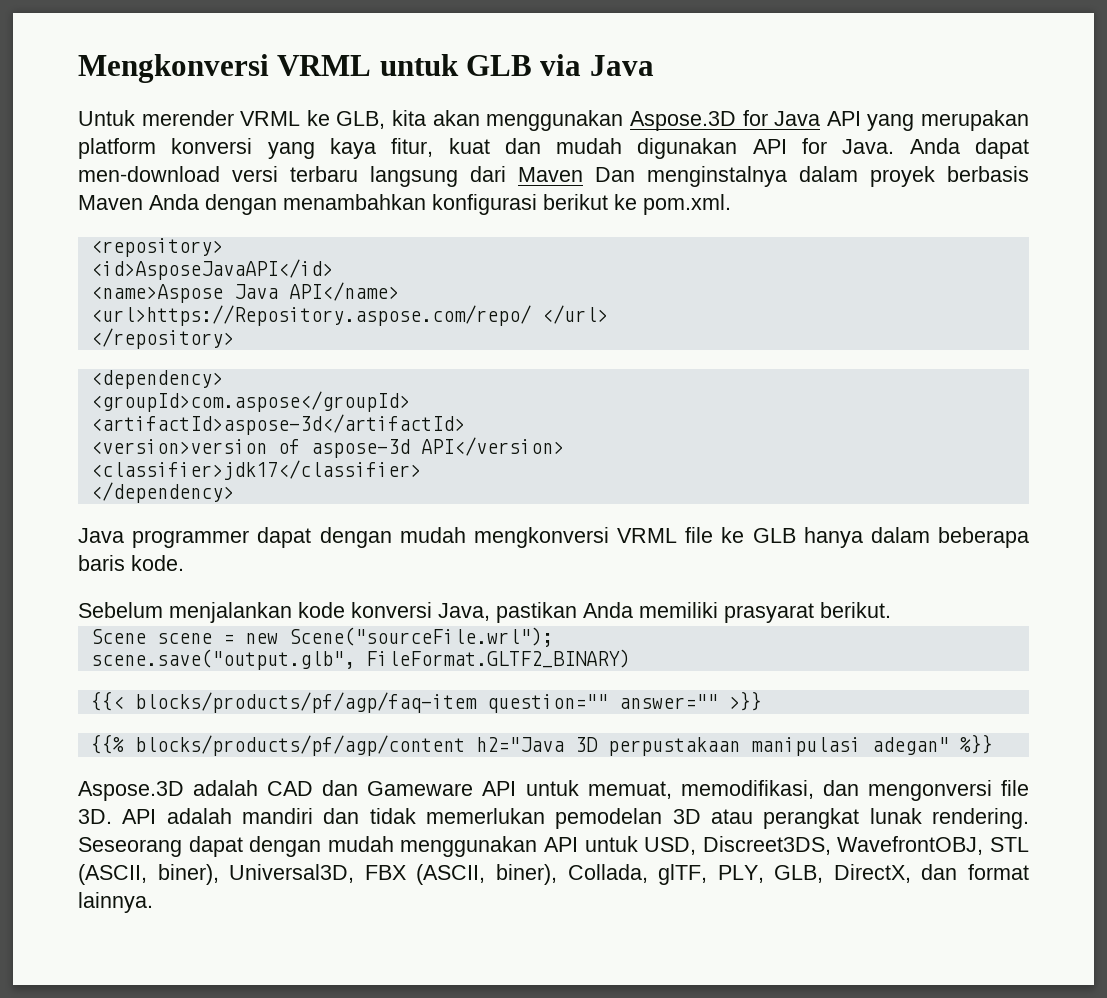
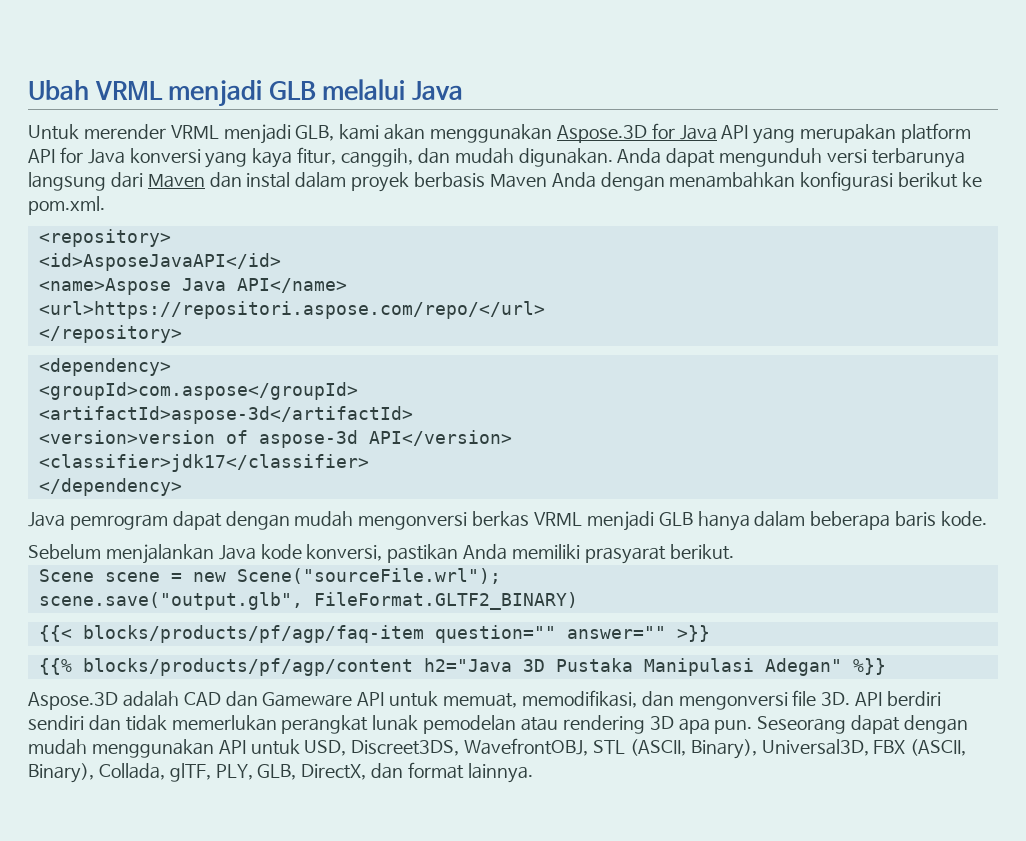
[78,54,582,83] Mengkonversi VRML untuk GLB via -> [28,79,406,107] Ubah VRML menjadi GLB melalui
[306,110,427,129] ke GLB, kita -> [223,124,380,144] menjadi GLB, kami
(156, 148) none -> [28,147,125,164] API for Java
[448,138,490,154] kuat -> [341,148,414,167] canggih,
[637,138,1029,159] [78,166,358,182] digunakan API for Java. Anda dapat men-download versi terbaru -> [518,148,965,168] digunakan. Anda dapat mengunduh versi terbarunya
[595,166,787,187] Dan menginstalnya -> [209,172,291,188] dan instal
[90,305,608,326] <url>https://Repository.aspose.com/repo/ </url> -> [38,301,545,319] <url>https://repositori.aspose.com/repo/</url>
[132,527,745,548] programmer dapat dengan mudah mengkonversi VRML file ke -> [69,511,654,531] pemrogram dapat dengan mudah mengonversi berkas VRML menjadi
[298,602,490,621] kode konversi Java, -> [218,544,383,561] Java kode konversi,
[607,737,949,756] perpustakaan manipulasi adegan" -> [555,658,842,676] Pustaka Manipulasi Adegan"
[166,808,313,824] adalah mandiri -> [886,691,941,706] [28,715,84,730] berdiri sendiri
[555,808,1029,829] pemodelan 3D atau perangkat lunak rendering. -> [281,715,753,734] perangkat lunak pemodelan atau rendering 3D apa pun.
[157,864,219,885] biner), -> [690,739,757,759] Binary),
[495,864,557,885] biner), -> [28,763,94,783] Binary),

